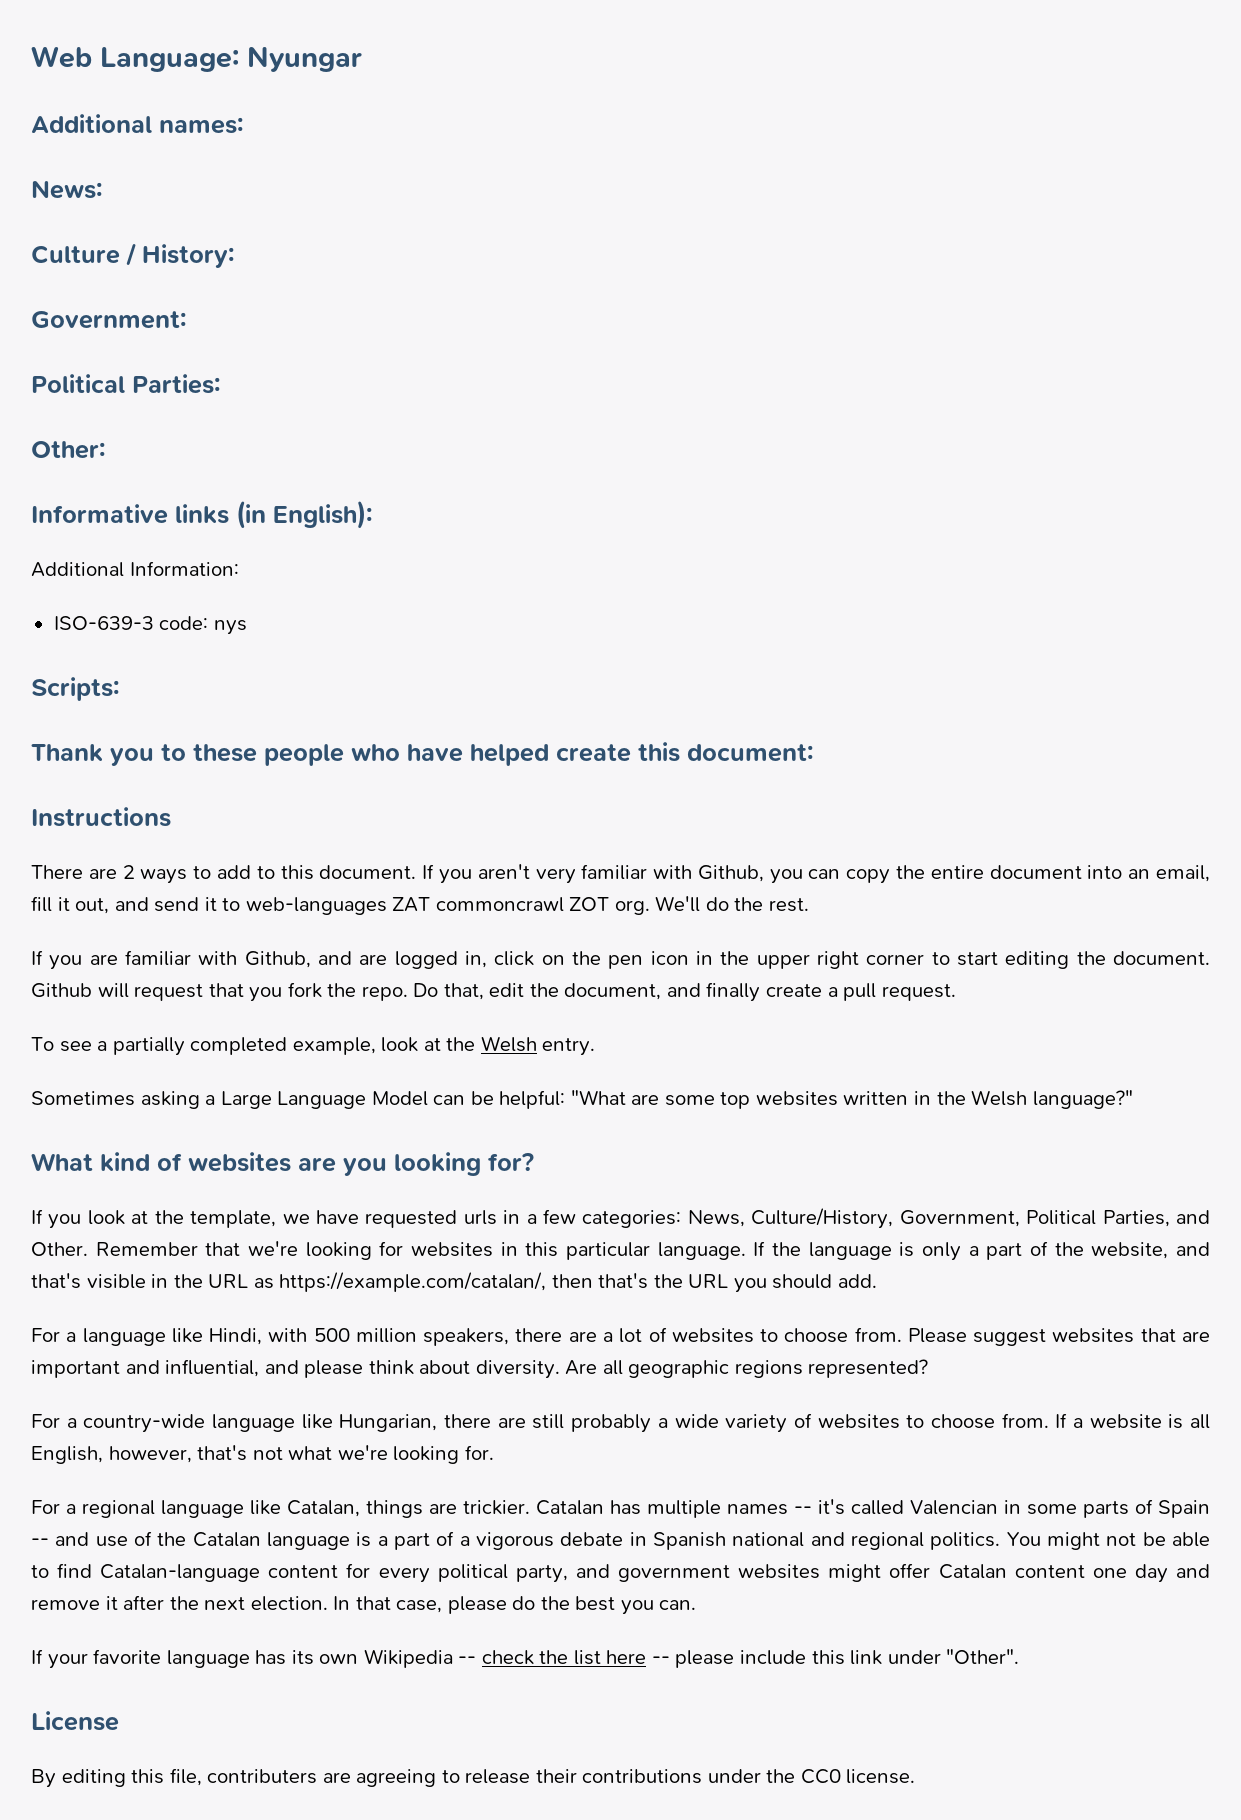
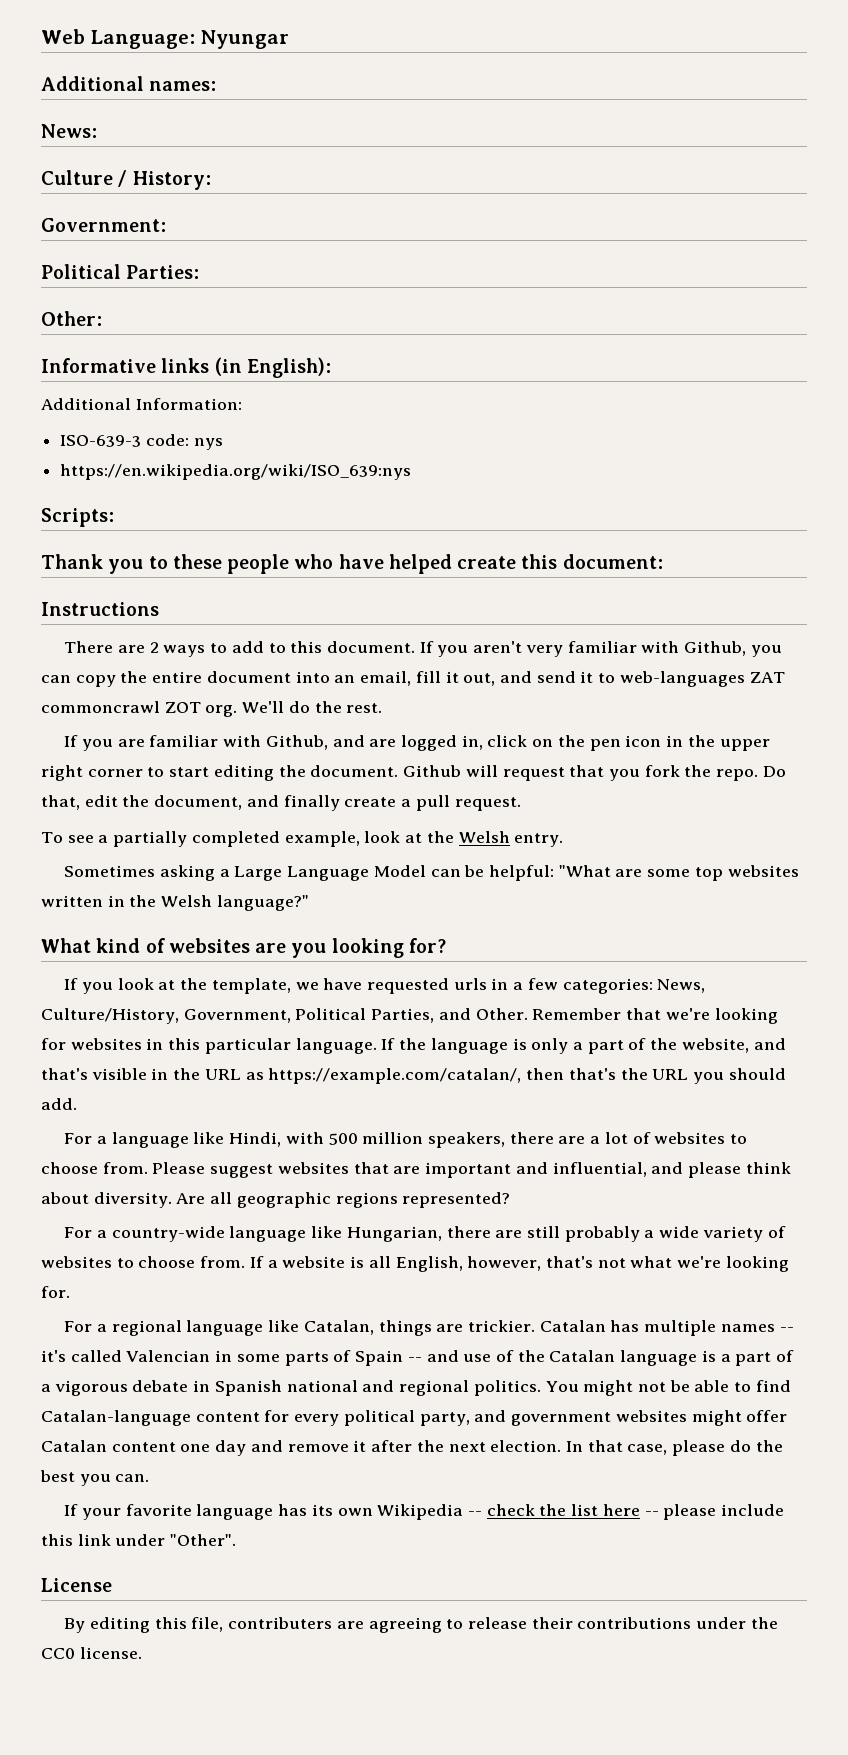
(247, 627) none -> [60,464,412,480] // https://en.wikipedia.org/wiki/ISO_639:nys

